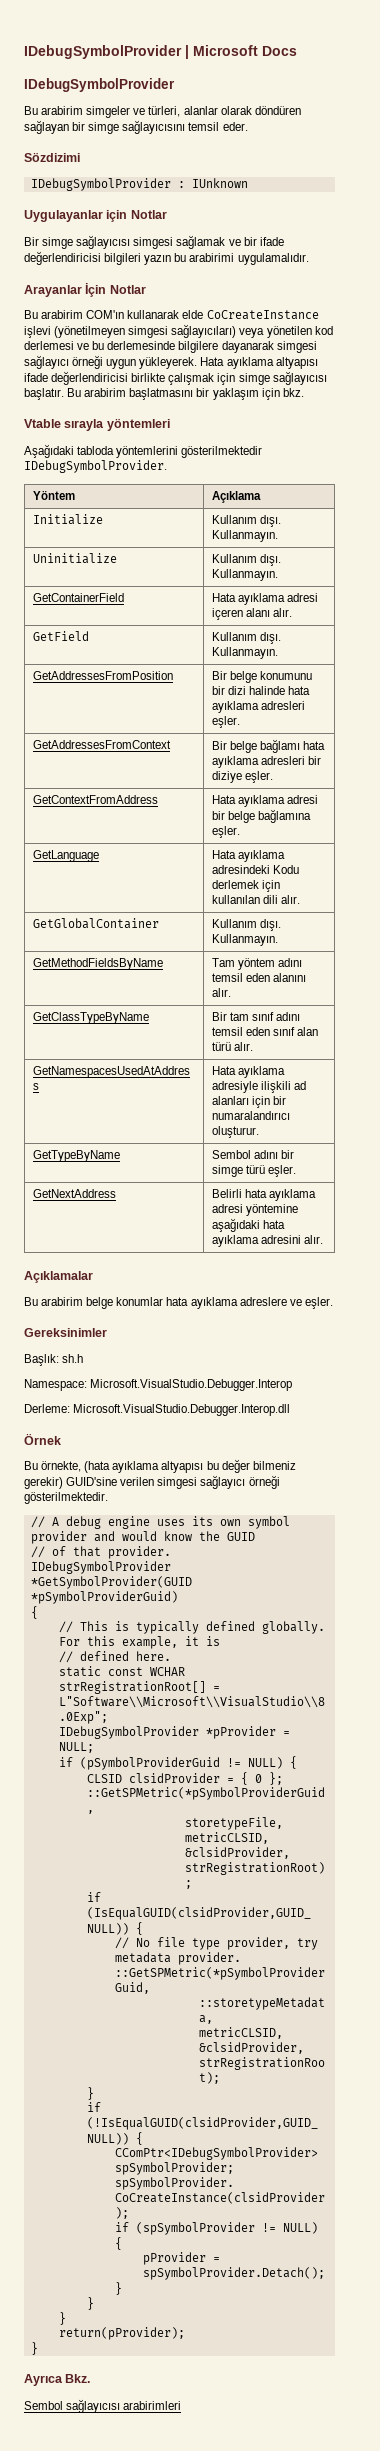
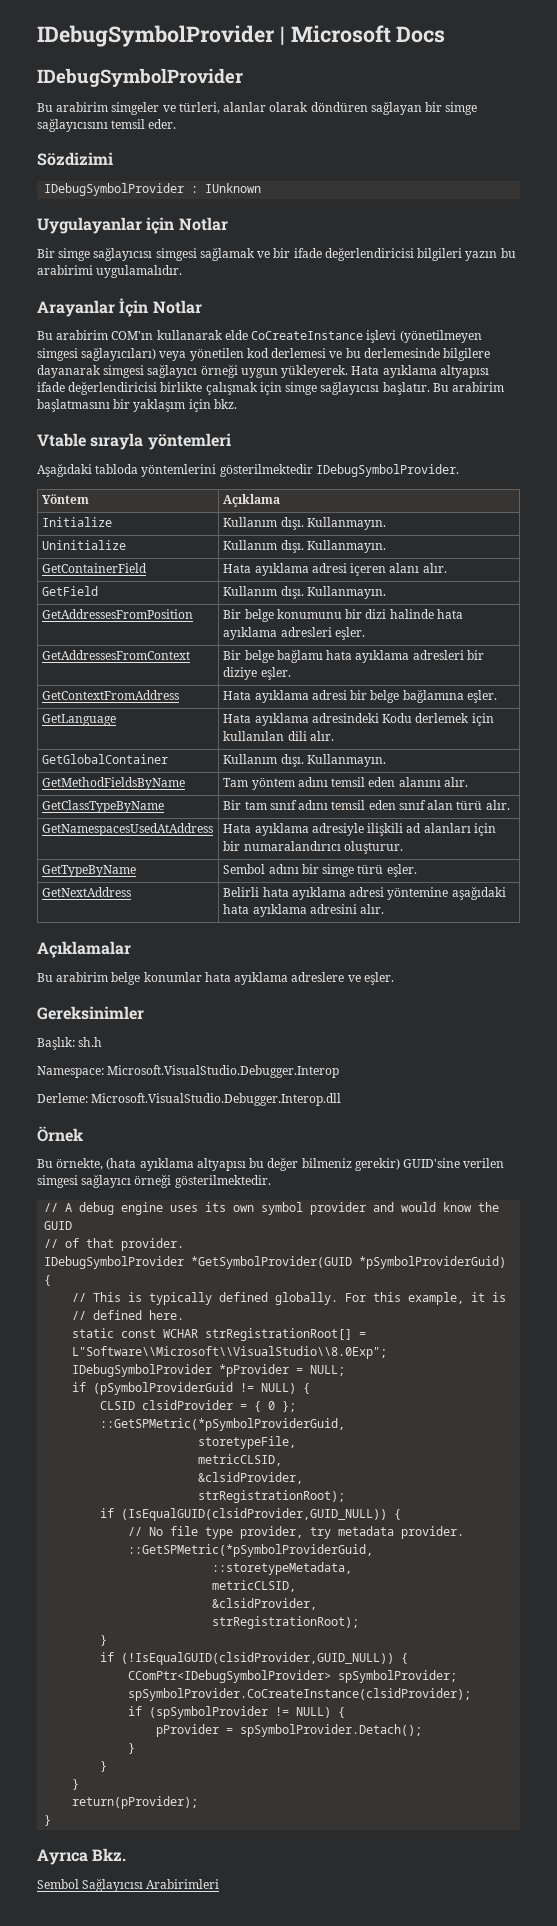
[66,2399,182,2413] sağlayıcısı arabirimleri -> [82,1878,220,1892] Sağlayıcısı Arabirimleri

